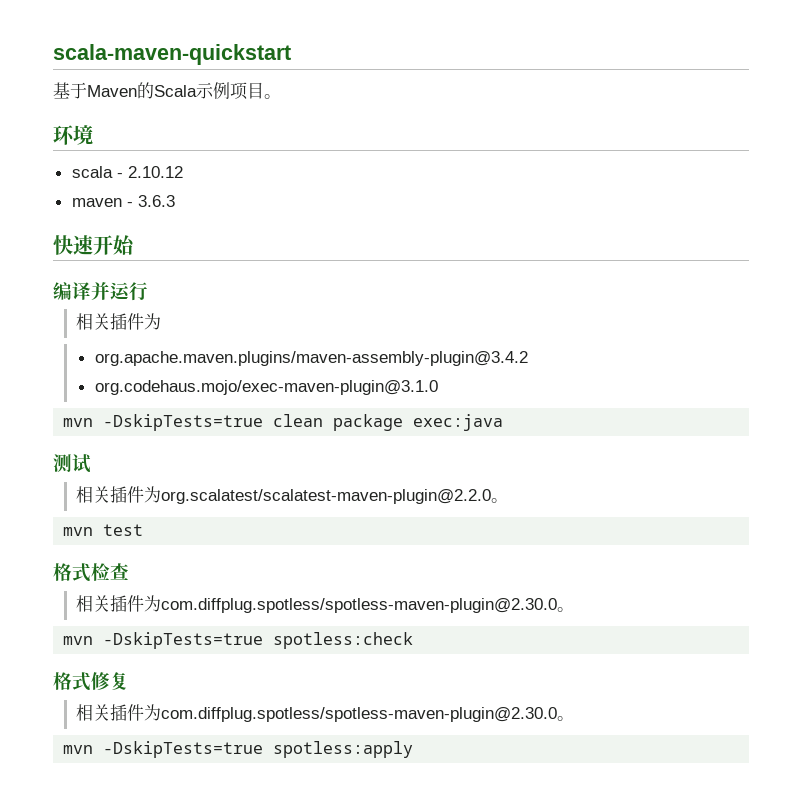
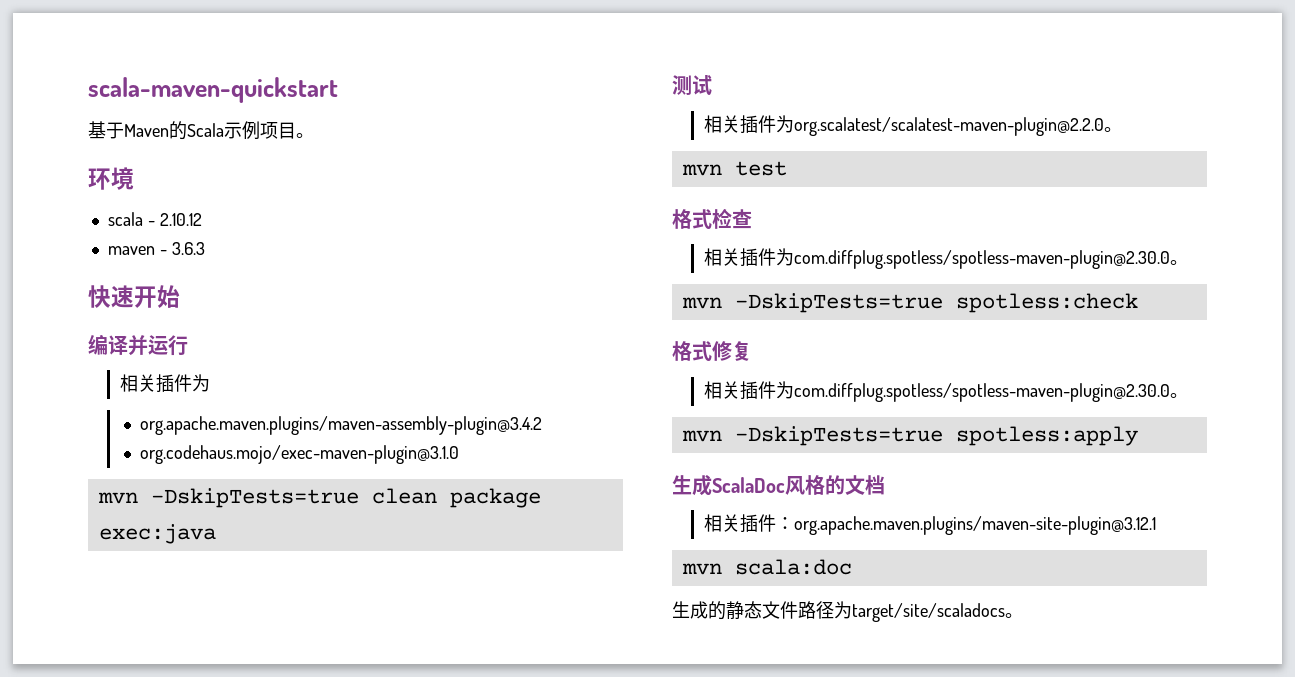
(414, 749) none -> [672,474,885,496] [704,514,1157,535] [681,559,852,575] [672,601,1023,622] // 生成ScalaDoc风格的文档 // 相关插件：org.apache.maven.plugins/maven-site-plugin@3.12.1 // mvn scala:doc // 生成的静态文件路径为target/site/scaladocs。

